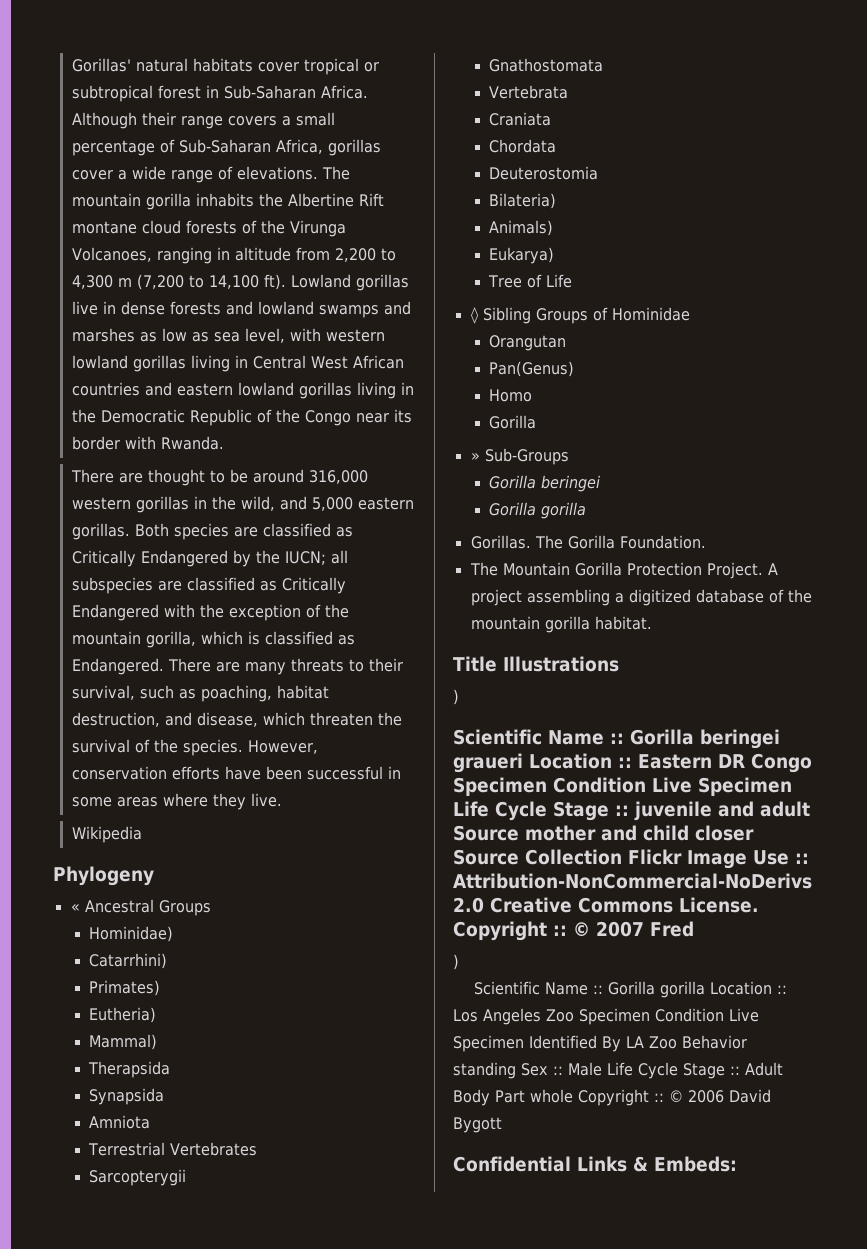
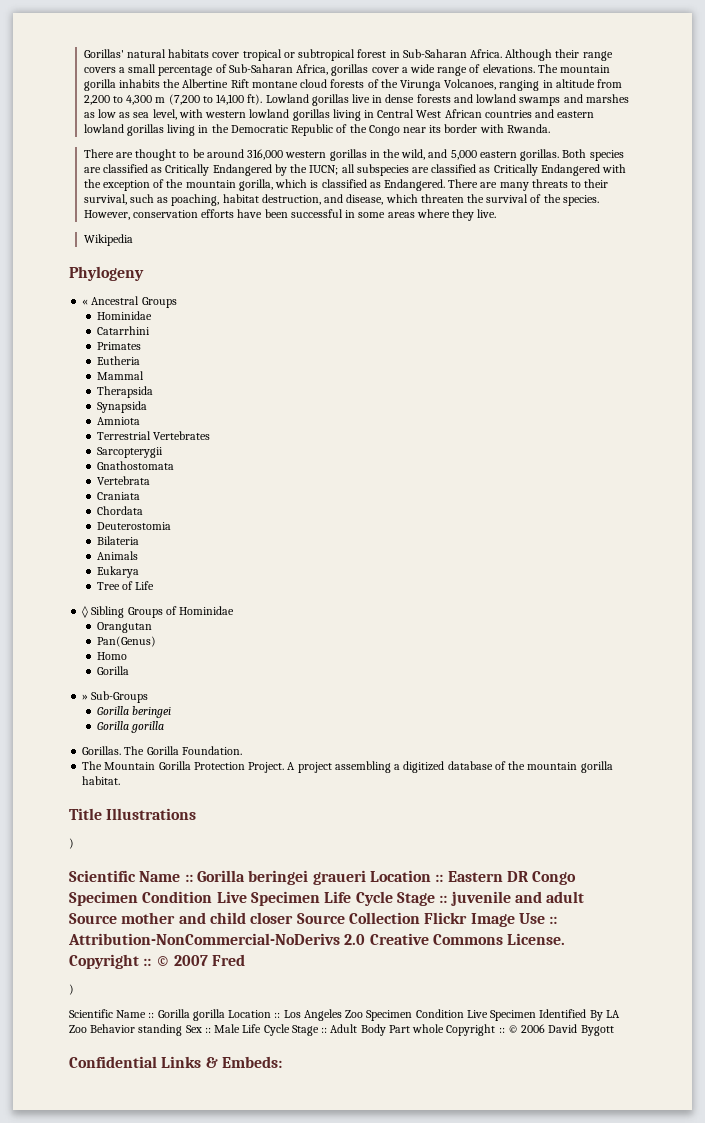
[89,926,174,942] [89,953,168,969] [89,980,161,996] [89,1007,157,1023] [89,1034,158,1050] Hominidae) // Catarrhini) // Primates) // Eutheria) // Mammal) -> [96,311,152,320] [96,326,150,335] [96,342,141,350] [96,356,140,365] [96,371,144,380] Hominidae // Catarrhini // Primates // Eutheria // Mammal
[489,193,557,209] [489,220,554,236] [489,247,555,264] Bilateria) // Animals) // Eukarya) -> [96,536,139,545] [96,551,138,560] [96,566,139,578] Bilateria // Animals // Eukarya

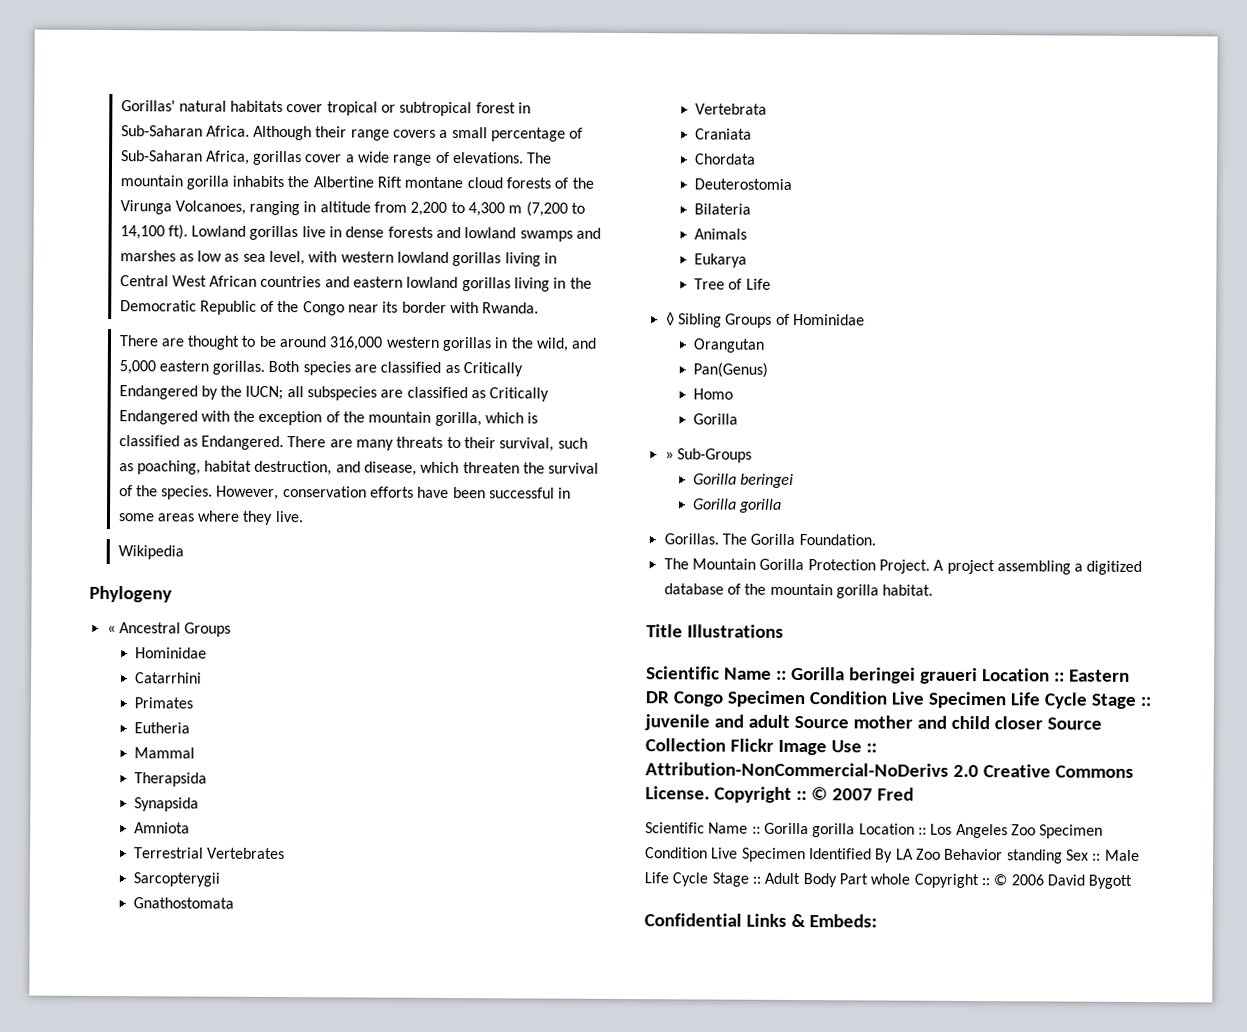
[69,838,74,849] // ) -> (784, 631) none
[69,984,74,995] // ) -> (914, 794) none

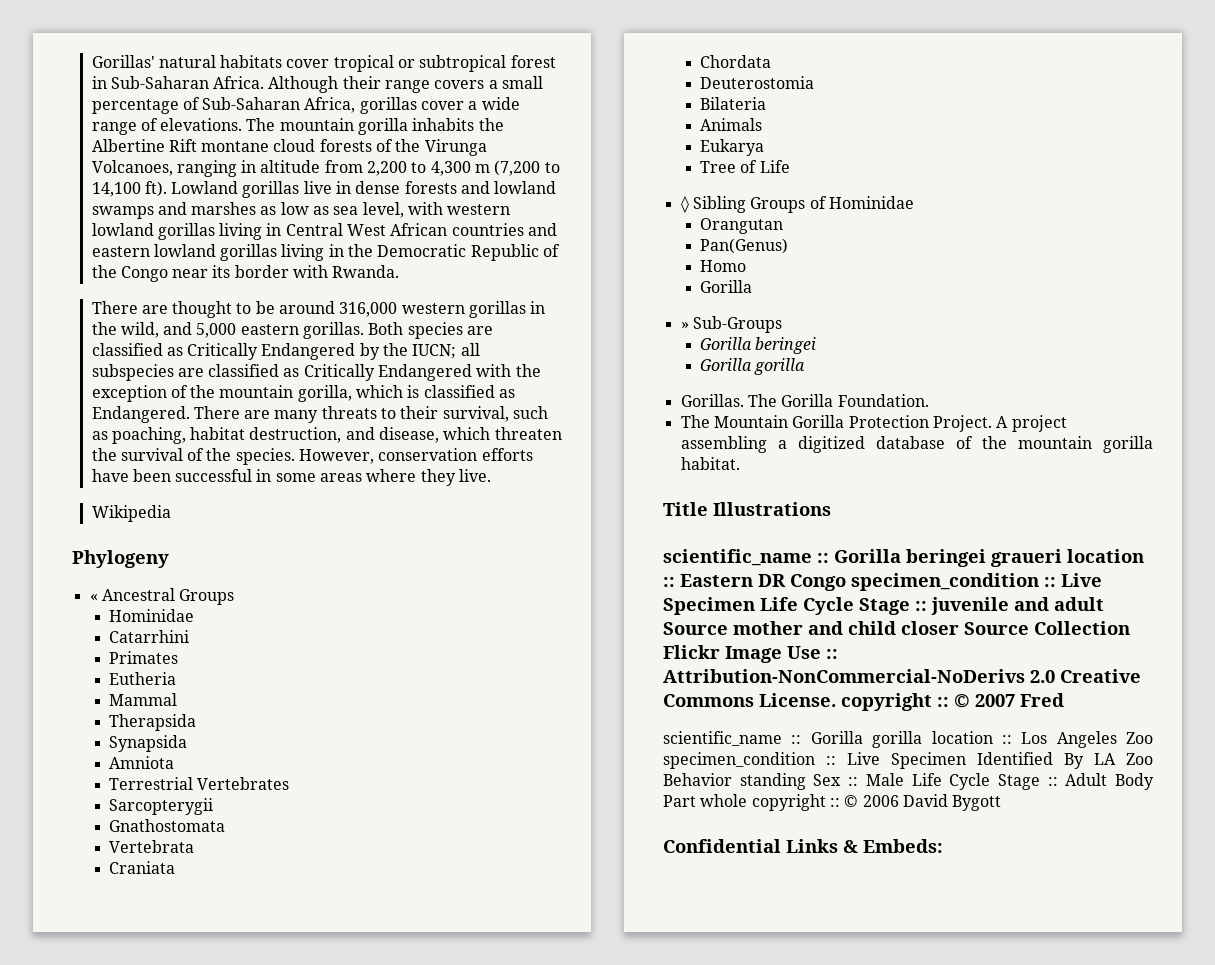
[646,666,772,680] Scientific Name -> [663,549,812,566] scientific_name
[981,668,1050,682] Location -> [1067,549,1144,563] location
[726,690,887,708] Specimen Condition -> [851,573,1056,591] specimen_condition ::
[713,786,792,803] Copyright -> [841,693,932,711] copyright
[645,822,749,834] Scientific Name -> [663,731,782,746] scientific_name
[858,823,915,835] Location -> [931,731,993,744] location
[1039,824,1104,839] [645,847,708,859] Specimen Condition -> [663,752,836,769] specimen_condition ::
[913,873,979,889] Copyright -> [751,794,826,811] copyright

